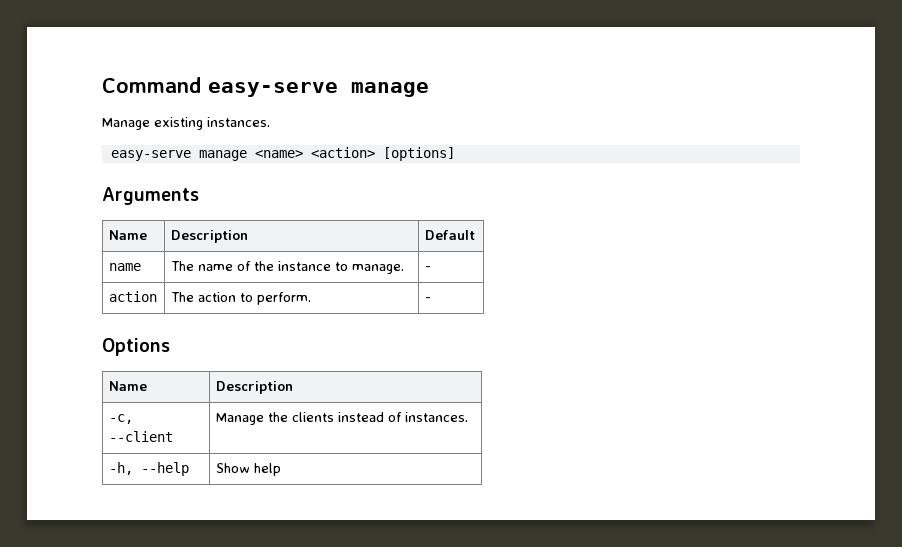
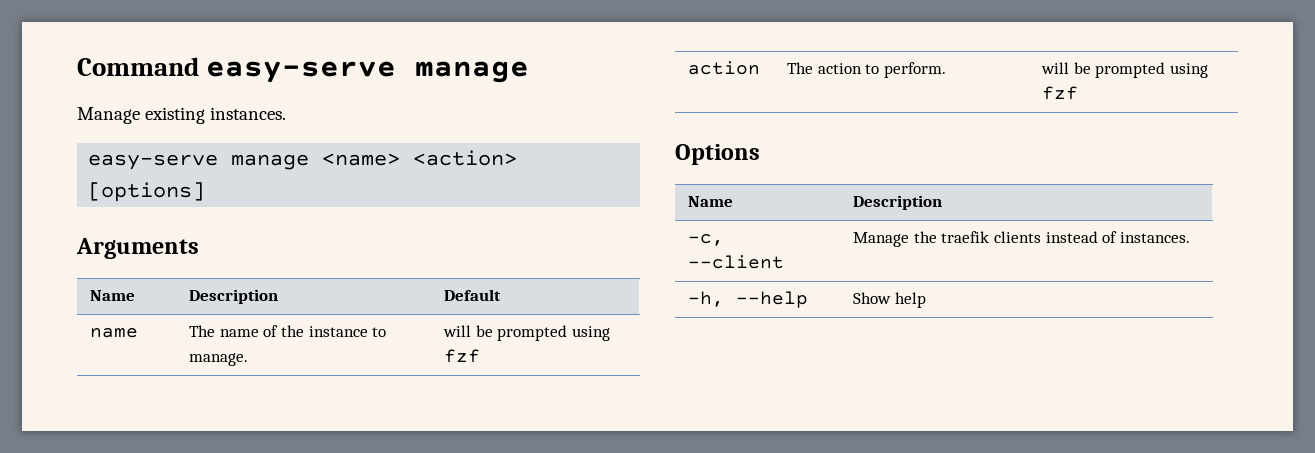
[424,266,431,271] - -> [443,325,610,341] [444,349,481,363] will be prompted using fzf
[424,297,431,302] - -> [1041,62,1208,78] [1042,86,1079,100] will be prompted using fzf
(288, 417) none -> [941,231,990,243] traefik

